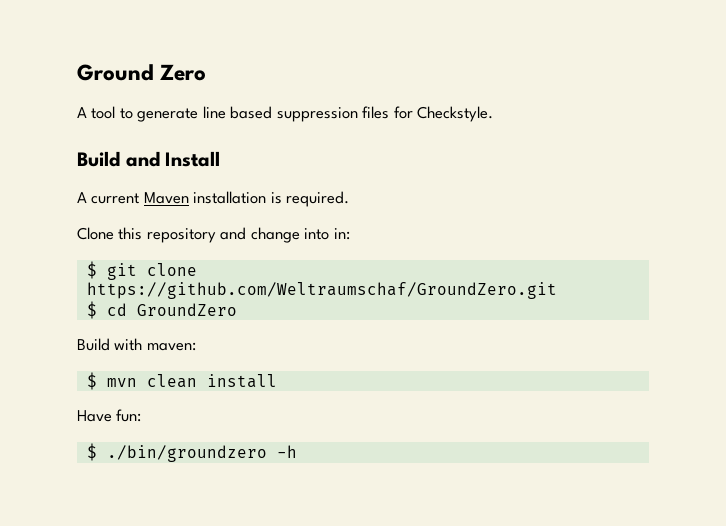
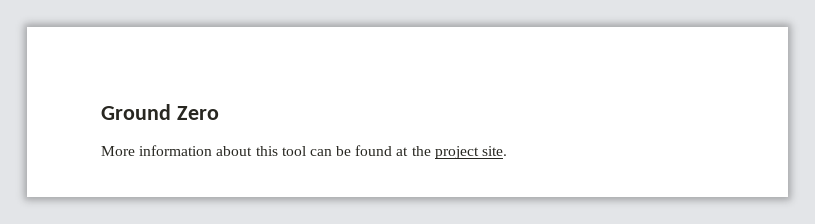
[77,106,494,122] [77,151,221,167] [77,191,350,207] [77,227,350,243] [86,261,197,280] [86,282,557,299] [86,301,237,319] [77,338,196,351] [86,372,277,390] [77,409,142,422] [86,443,297,462] A tool to generate line based suppression files for Checkstyle. // Build and Install // A current Maven installation is required. // Clone this repository and change into in: // $ git clone https://github.com/Weltraumschaf/GroundZero.git // $ cd GroundZero // Build with maven: // $ mvn clean install // Have fun: // $ ./bin/groundzero -h -> [101,145,508,159] More information about this tool can be found at the project site.

